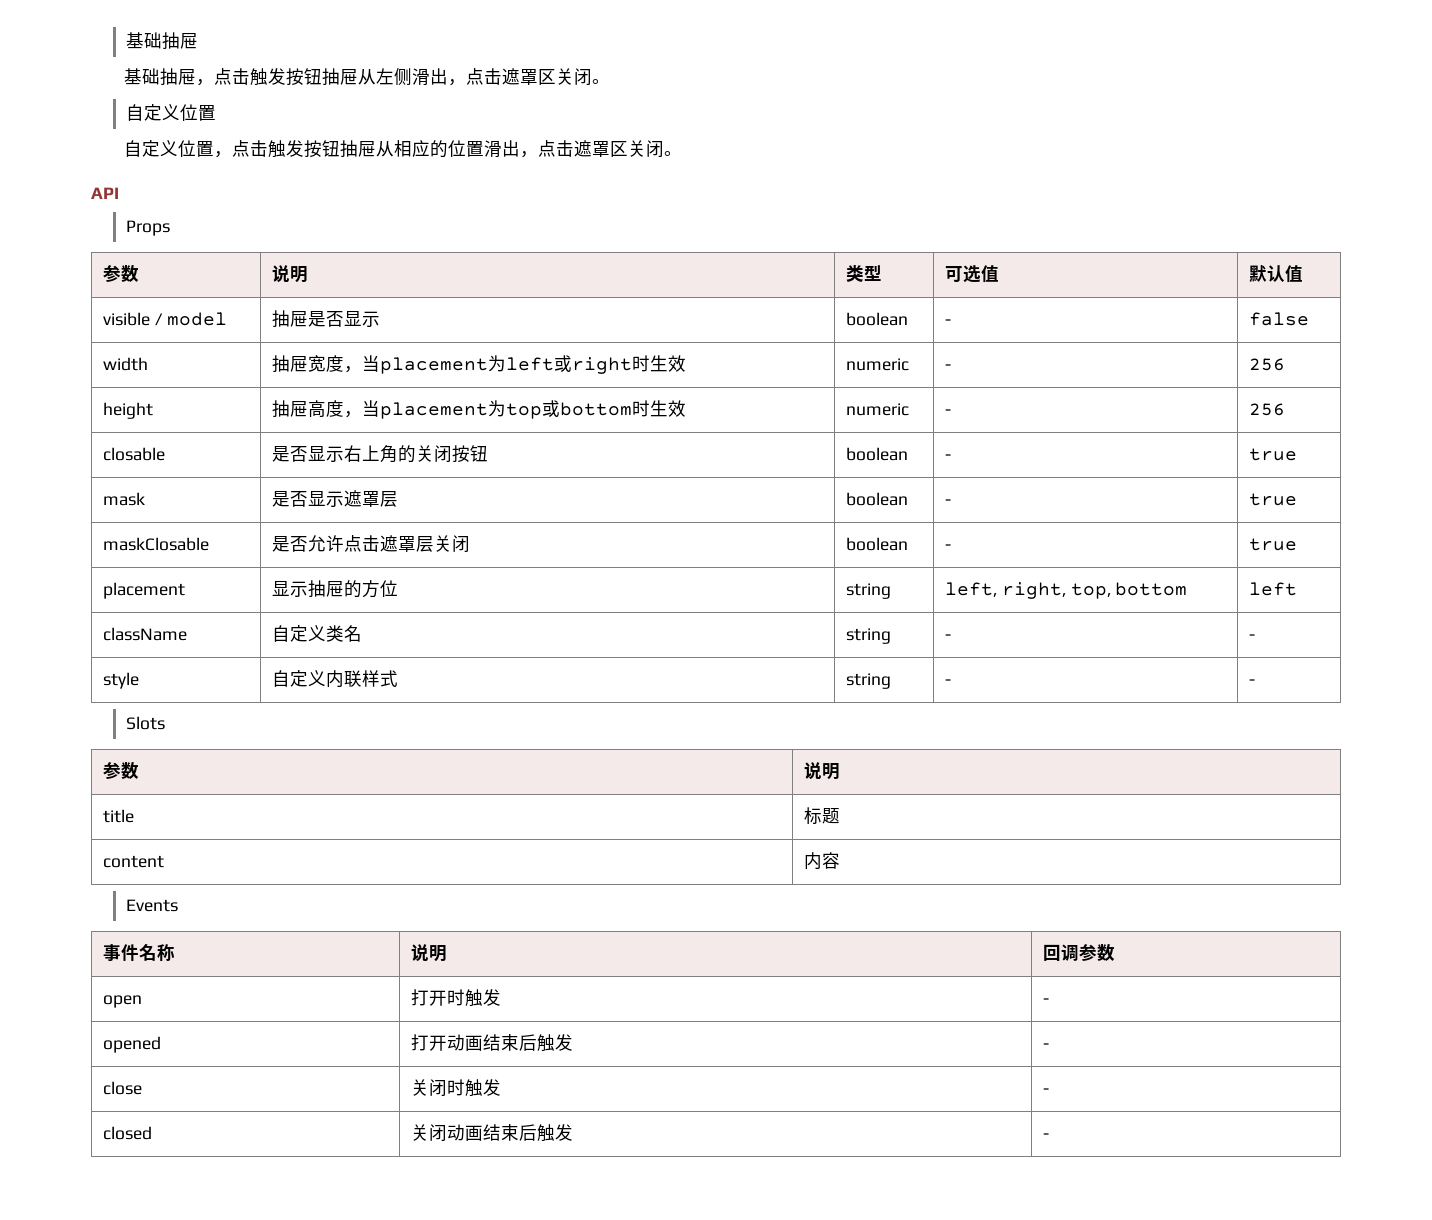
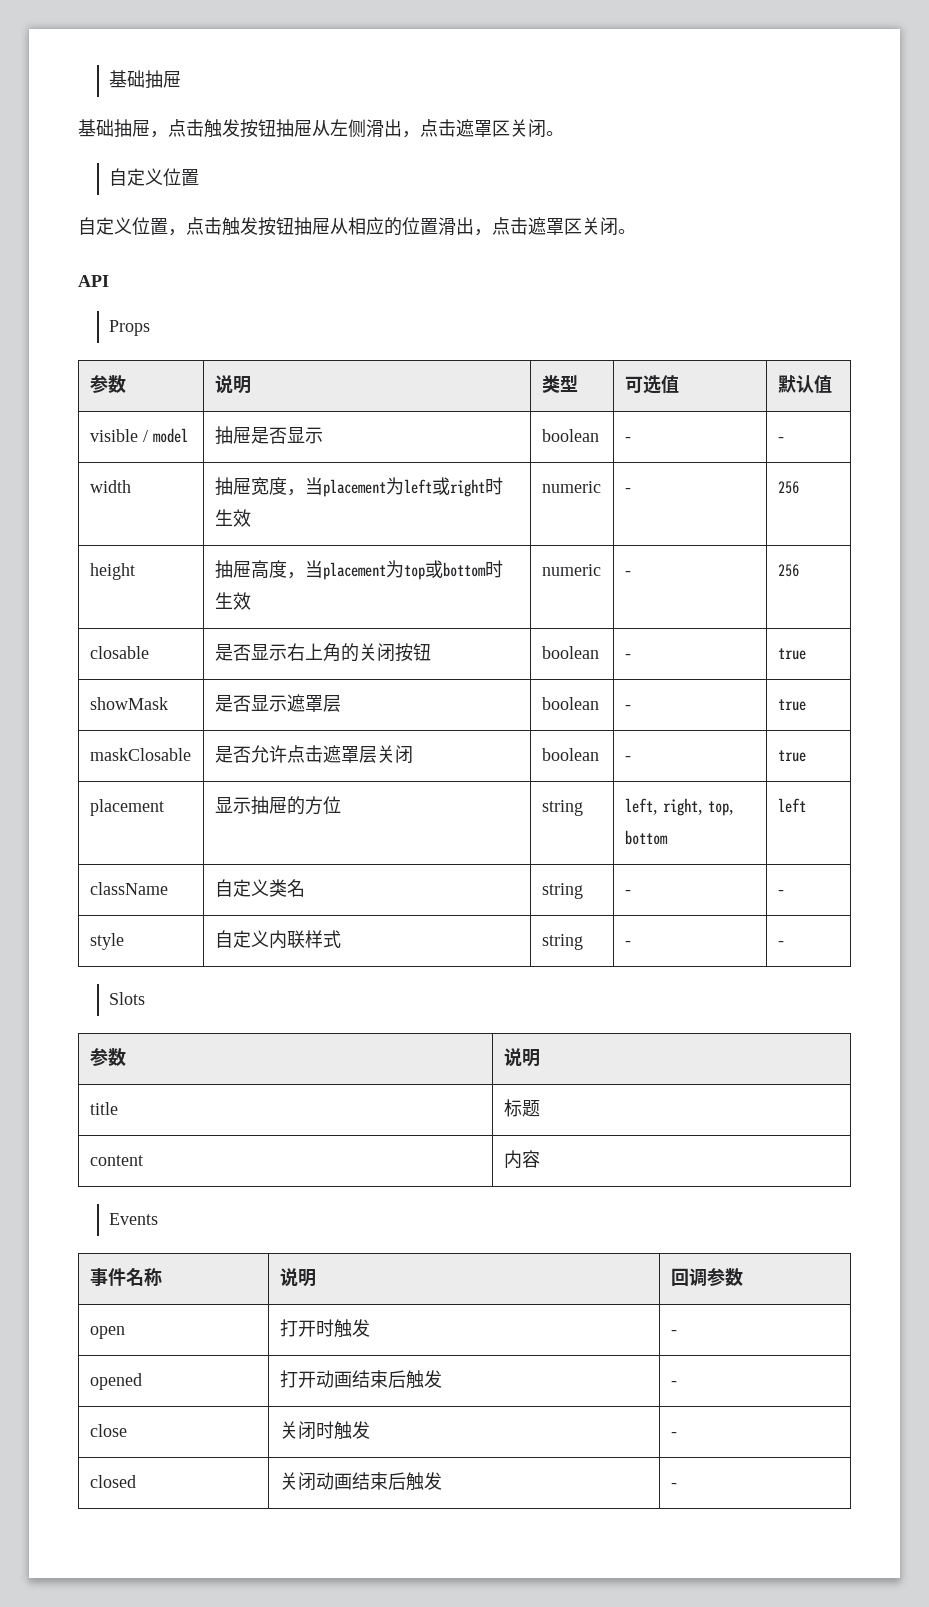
[1249,312,1310,326] false -> [777,437,784,442] -
[103,492,146,506] mask -> [89,697,168,710] showMask

